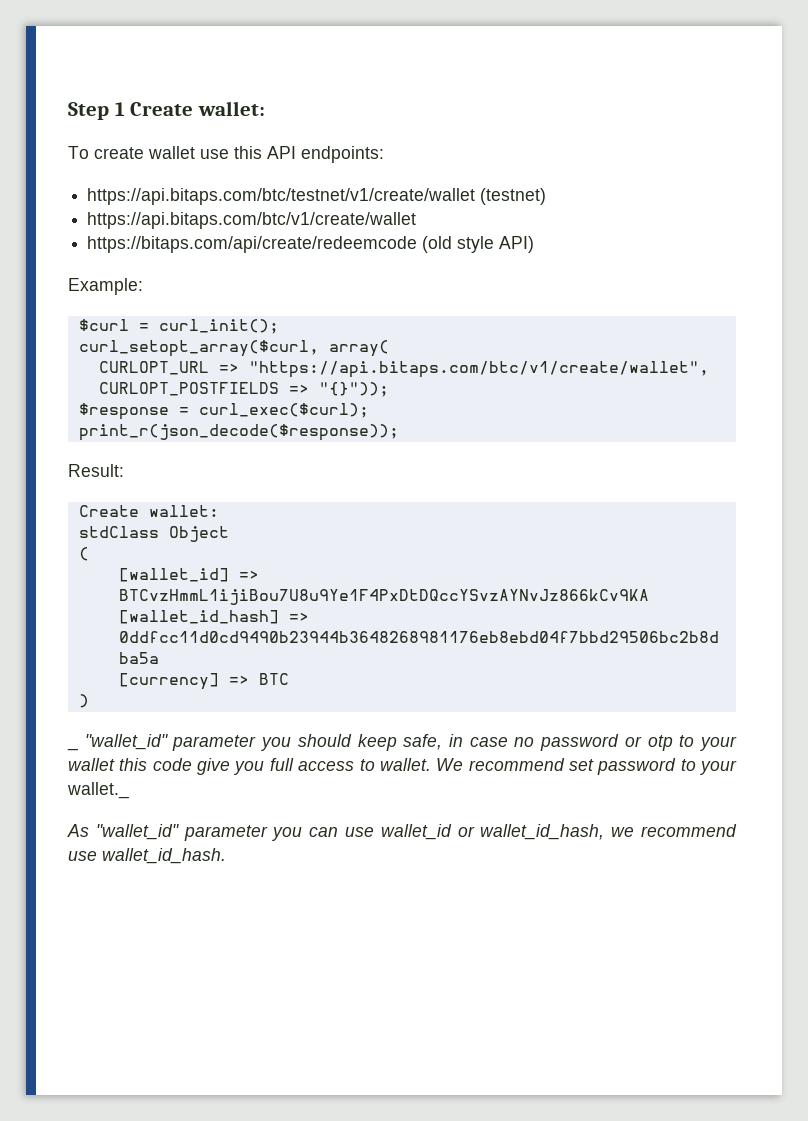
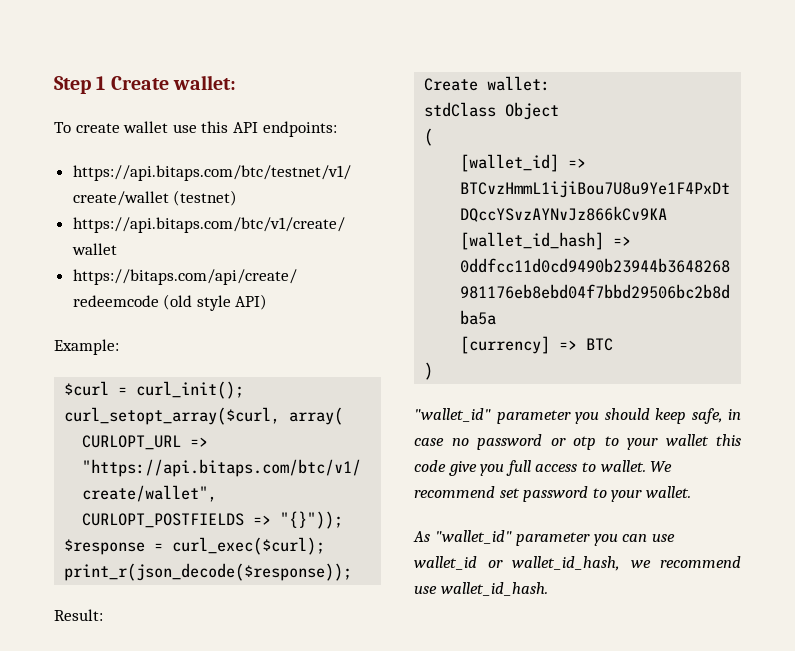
[67,747,78,751] _ -> (434, 371) none
[67,782,129,799] wallet._ -> [645,486,691,498] wallet.

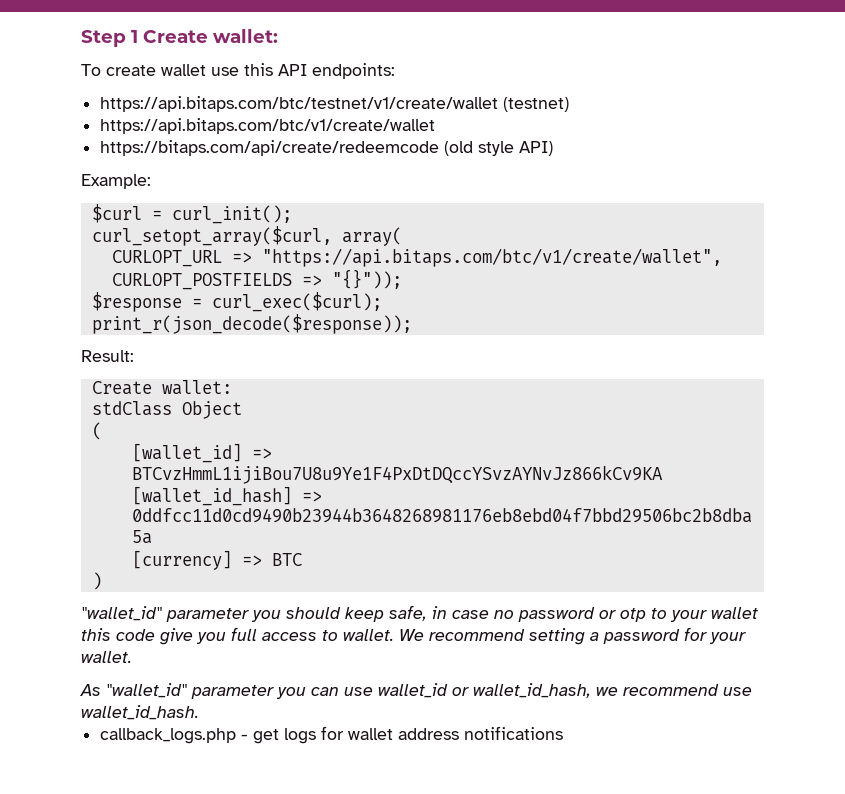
[499,486,607,502] set password to -> [529,627,707,645] setting a password for
(548, 589) none -> [100,726,564,744] // callback_logs.php - get logs for wallet address notifications

